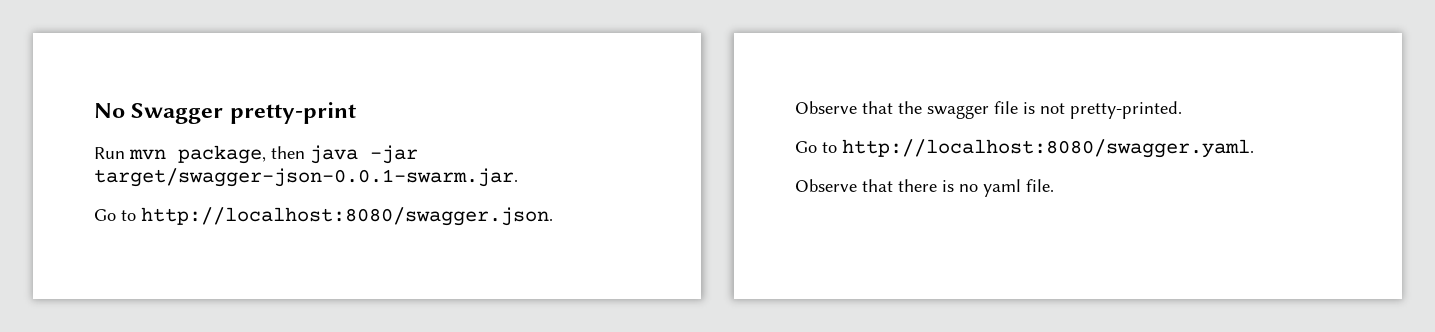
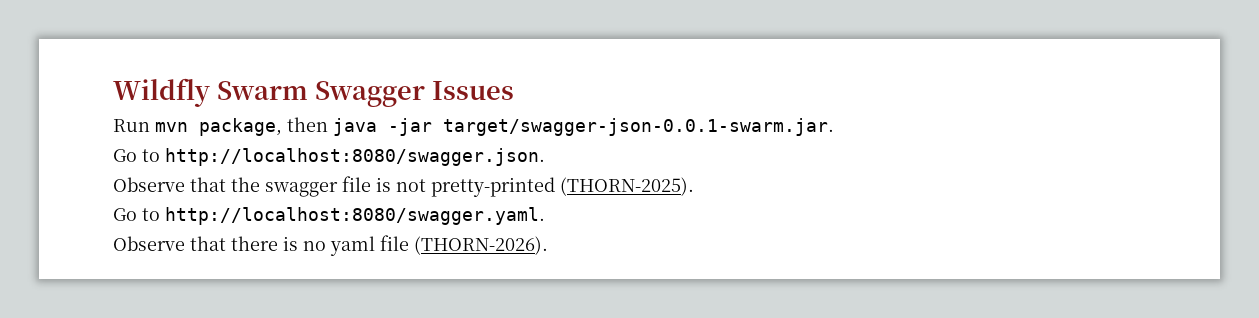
[94,102,356,124] No Swagger pretty-print -> [113,78,514,107] Wildfly Swarm Swagger Issues
[1070,101,1182,119] pretty-printed. -> [431,177,694,197] pretty-printed (THORN-2025).
[1026,179,1054,192] file. -> [380,235,548,255] file (THORN-2026).

